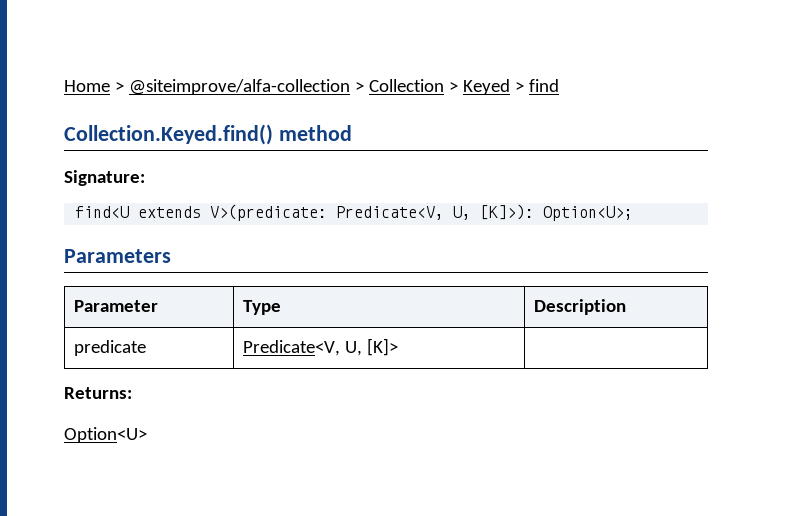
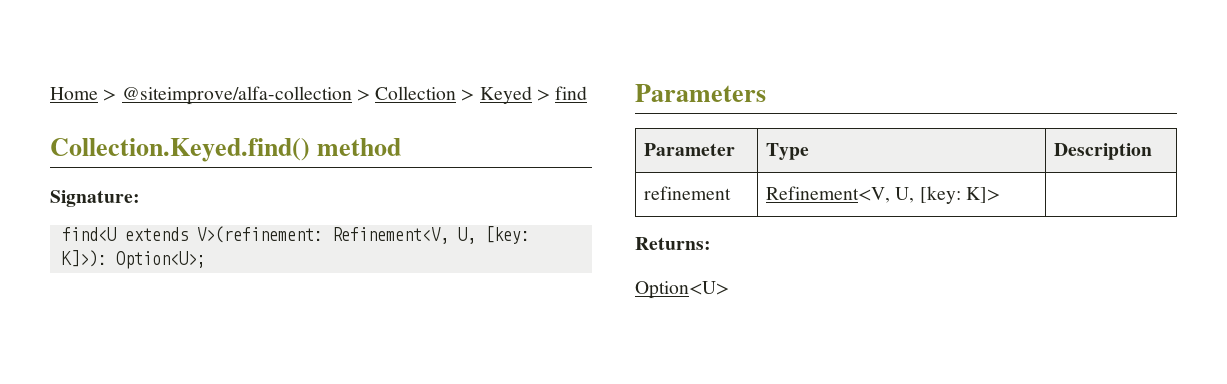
[210,204,535,221] V>(predicate: Predicate<V, U, [K]>): -> [196,226,530,244] [61,250,107,267] V>(refinement: Refinement<V, U, [key: K]>):
[73,340,146,356] [242,338,398,356] predicate | Predicate<V, U, [K]> -> [644,186,732,200] [766,186,1000,204] refinement | Refinement<V, U, [key: K]>

